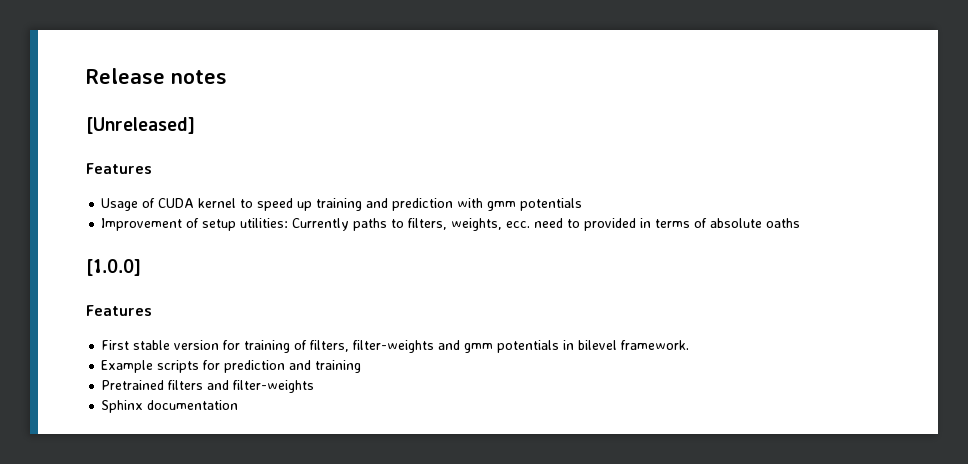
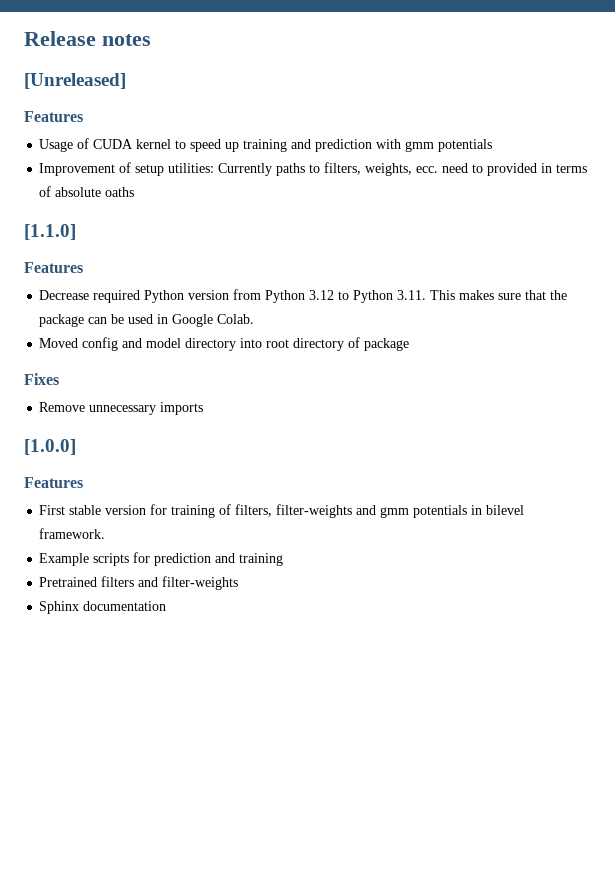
(801, 223) none -> [24,224,76,240] [24,262,83,273] [39,289,568,303] [39,314,255,327] [39,337,410,351] [24,373,59,385] [39,402,204,415] // [1.1.0] // Features // Decrease required Python version from Python 3.12 to Python 3.11. This makes sure that the package can be used in Google Colab. // Moved config and model directory into root directory of package // Fixes // Remove unnecessary imports

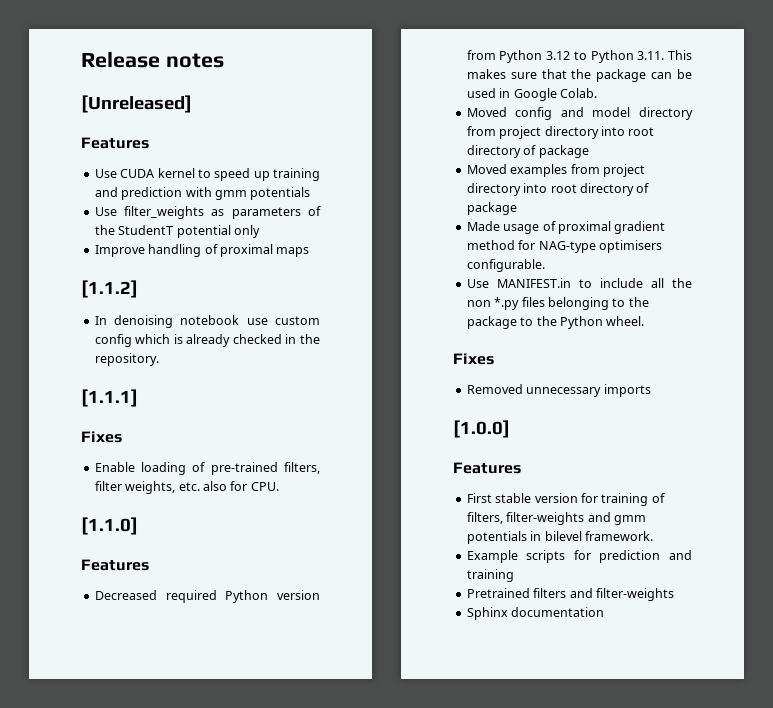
[39,138,90,152] Usage of -> [94,169,117,178] Use
[39,162,588,176] [39,186,135,197] Improvement of setup utilities: Currently paths to filters, weights, ecc. need to provided in terms of absolute oaths -> [94,206,321,219] [94,225,260,238] [94,244,310,257] [81,280,138,298] [94,315,320,328] [94,334,320,347] [94,353,159,366] [81,389,138,407] [81,431,122,443] [94,462,320,475] [94,481,279,494] Use filter_weights as parameters of the StudentT potential only // Improve handling of proximal maps // [1.1.2] // In denoising notebook use custom config which is already checked in the repository. // [1.1.1] // Fixes // Enable loading of pre-trained filters, filter weights, etc. also for CPU.
[39,290,90,300] Decrease -> [94,590,157,600] Decreased
[240,337,410,351] [24,373,59,385] [39,402,86,412] into root directory of package // Fixes // Remove -> [466,126,655,139] [466,145,589,158] [466,164,645,177] [466,183,650,196] [466,202,517,215] [466,221,666,234] [466,240,662,253] [466,259,545,272] [466,278,692,288] [466,297,649,310] [466,316,645,329] [453,353,494,365] [466,384,523,394] from project directory into root directory of package // Moved examples from project directory into root directory of package // Made usage of proximal gradient method for NAG-type optimisers configurable. // Use MANIFEST.in to include all the non *.py files belonging to the package to the Python wheel. // Fixes // Removed

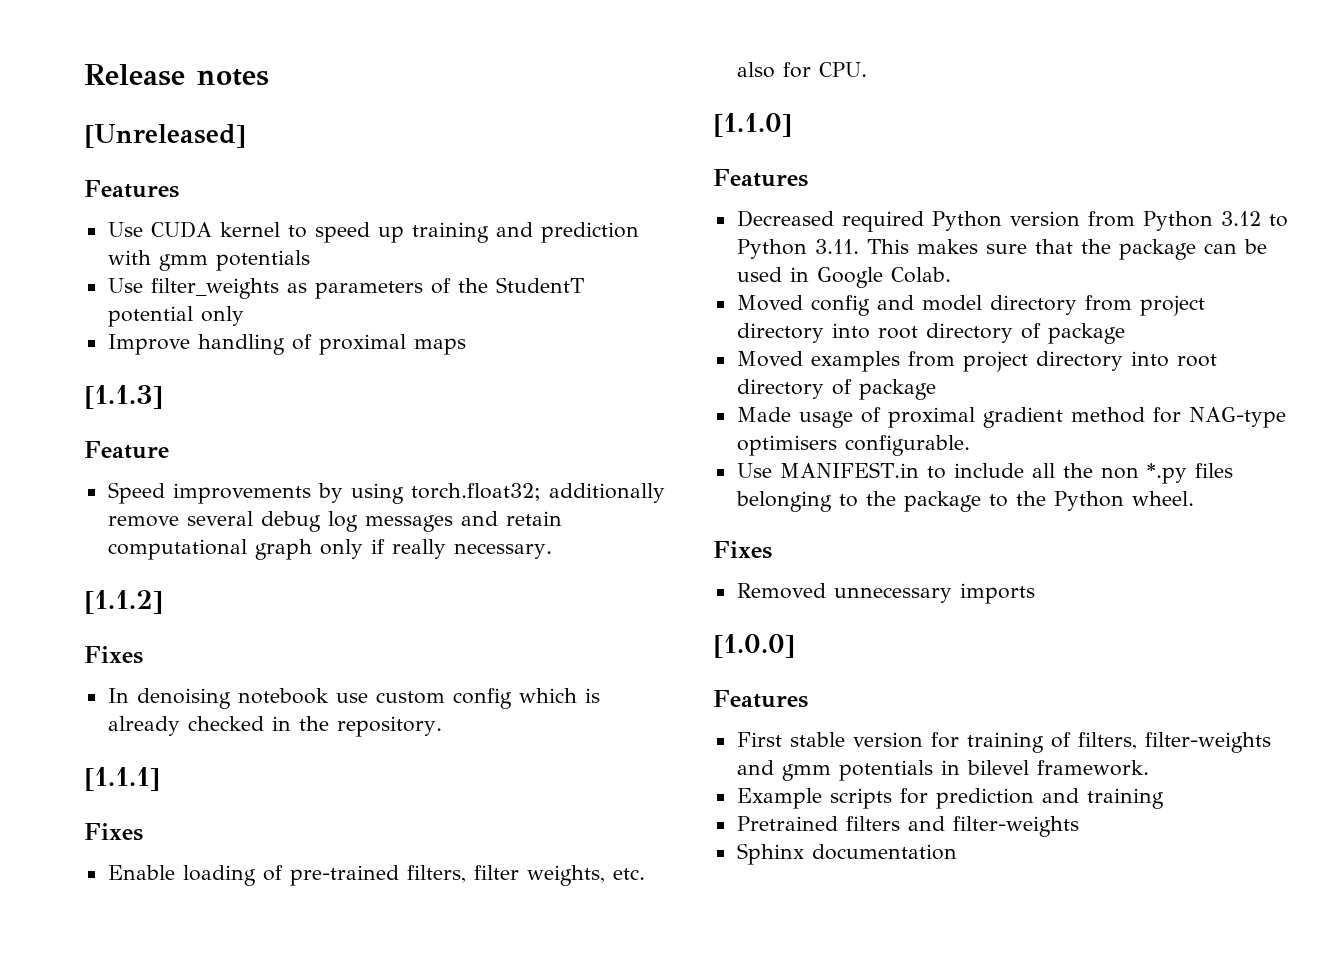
(310, 252) none -> [84,385,163,409] [84,441,169,459] [107,482,665,504] [107,511,562,532] [107,539,552,560] // [1.1.3] // Feature // Speed improvements by using torch.float32; additionally remove several debug log messages and retain computational graph only if really necessary.
(138, 289) none -> [84,646,143,664] // Fixes

